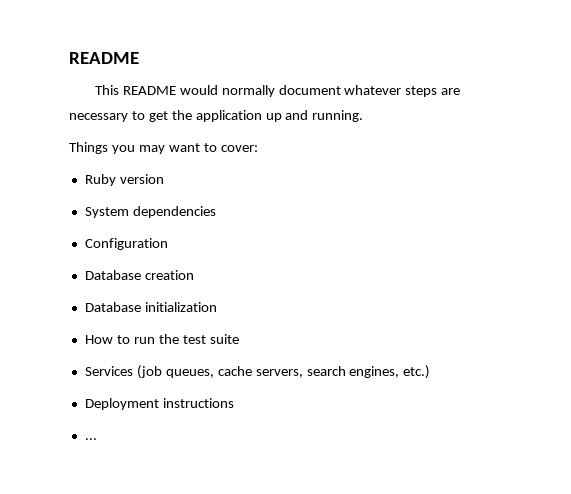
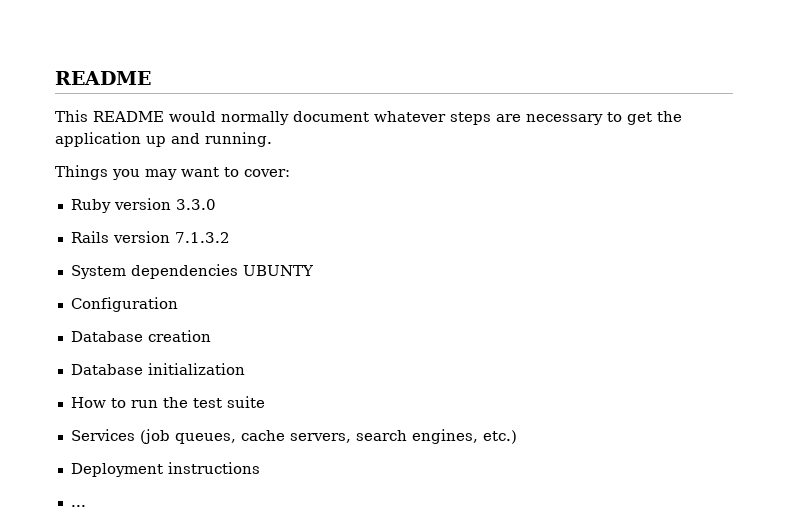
(164, 179) none -> [175,199,216,210] [70,231,230,243] 3.3.0 // Rails version 7.1.3.2
(216, 212) none -> [242,265,314,276] UBUNTY

